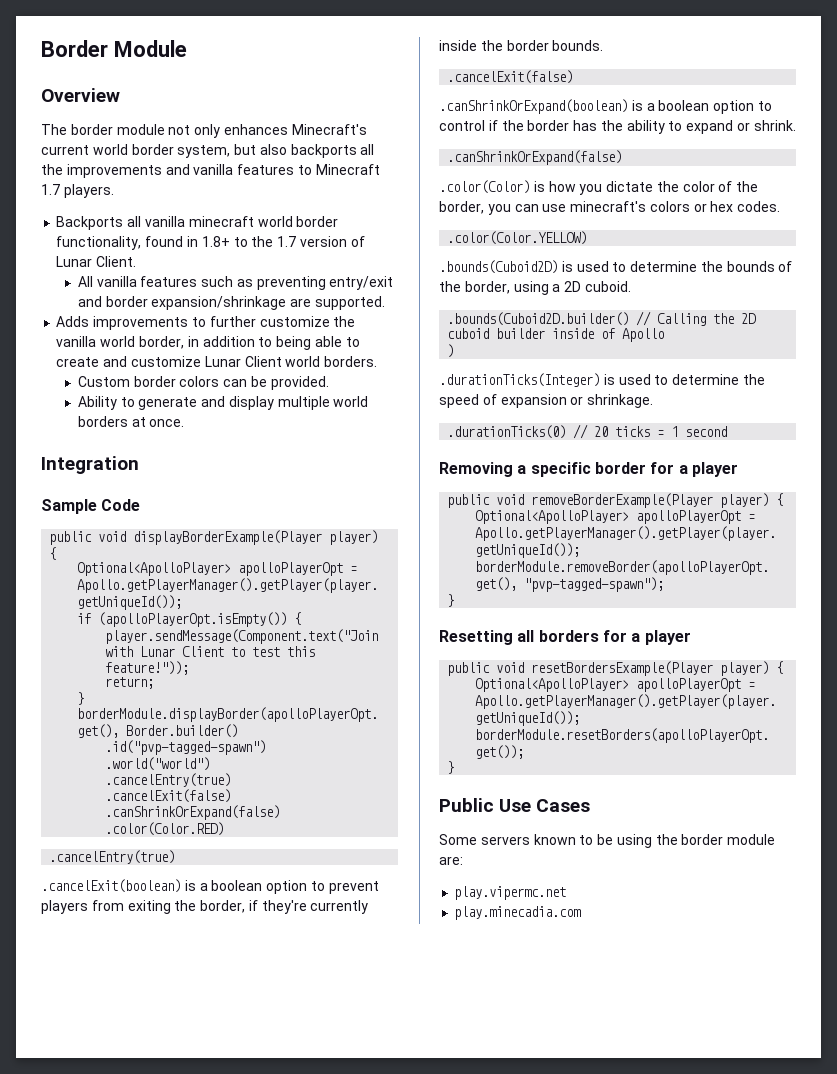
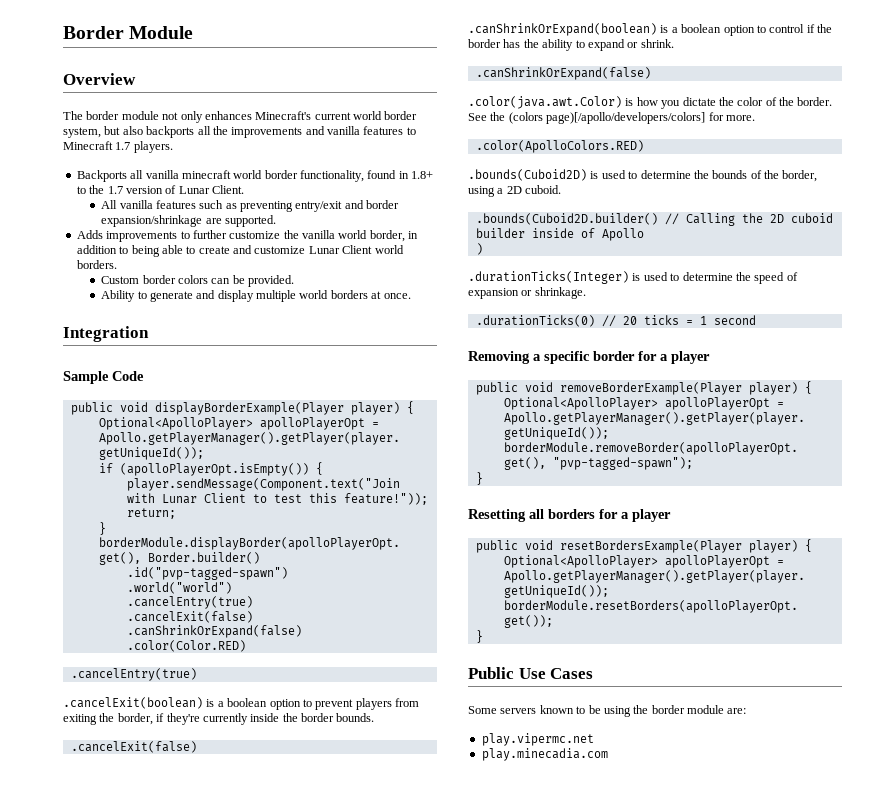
[439,180,530,194] .color(Color) -> [468,96,622,109] .color(java.awt.Color)
[439,201,781,215] [447,231,588,245] border, you can use minecraft's colors or hex codes. // .color(Color.YELLOW) -> [797,97,833,106] [468,112,755,124] [475,140,644,153] border. See the (colors page)[/apollo/developers/colors] for more. // .color(ApolloColors.RED)

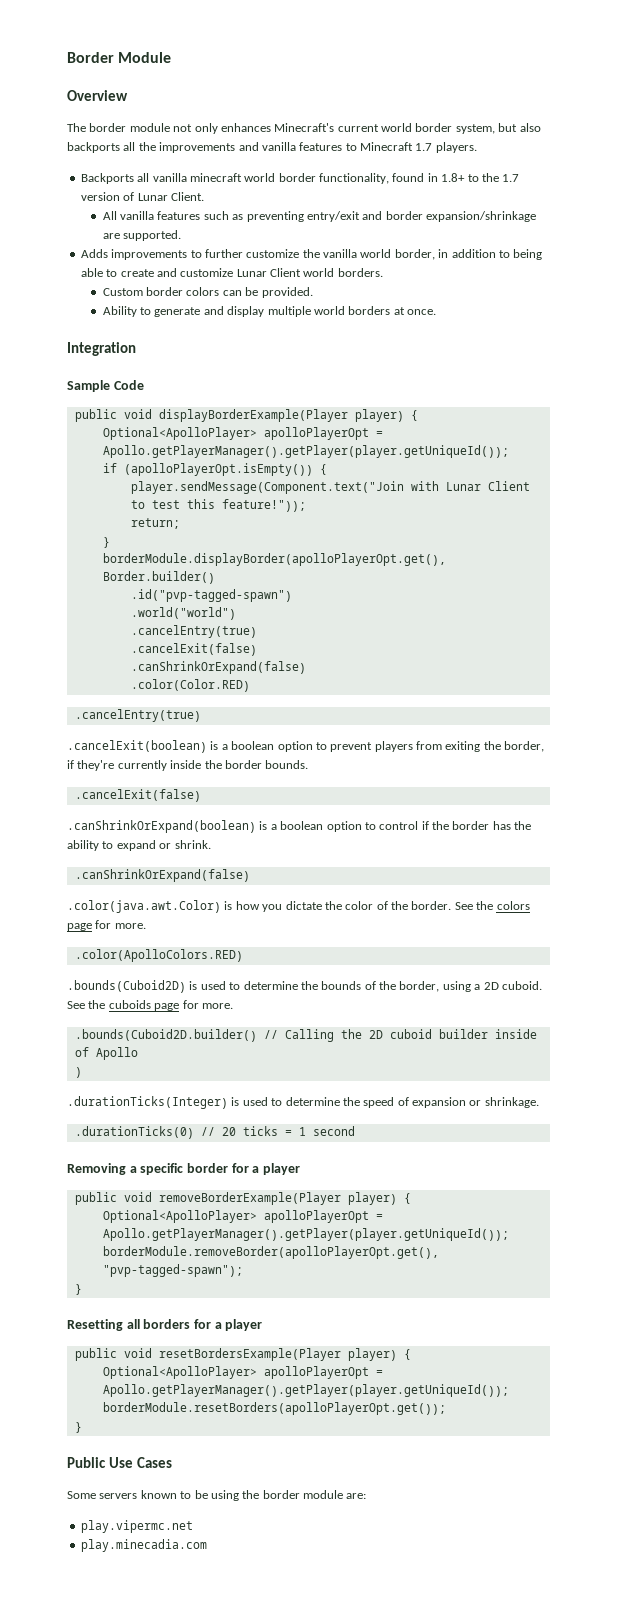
[508,112,706,124] (colors page)[/apollo/developers/colors] -> [496,901,530,910] [67,923,92,931] colors page
(562, 189) none -> [67,1000,233,1011] See the cuboids page for more.

